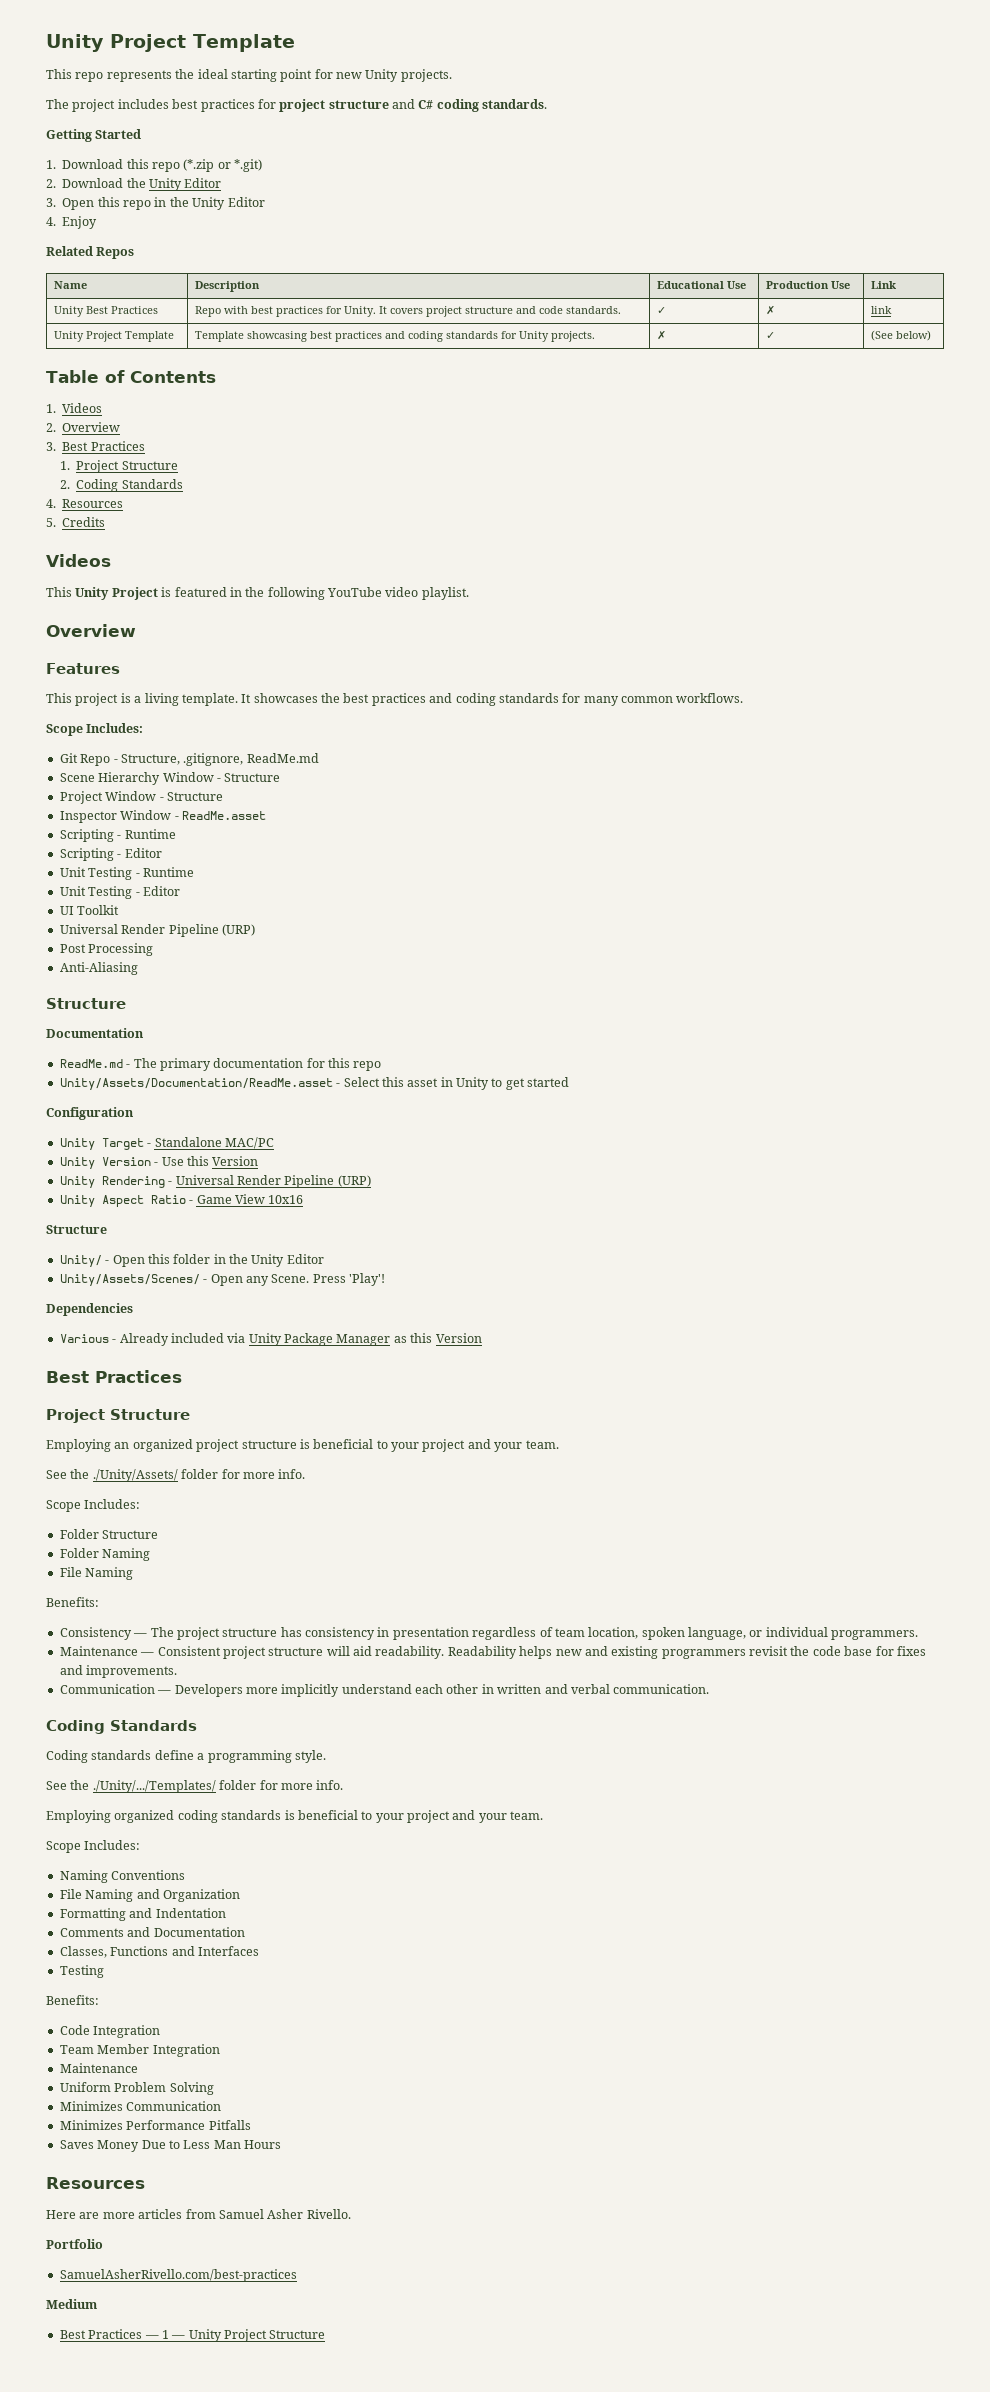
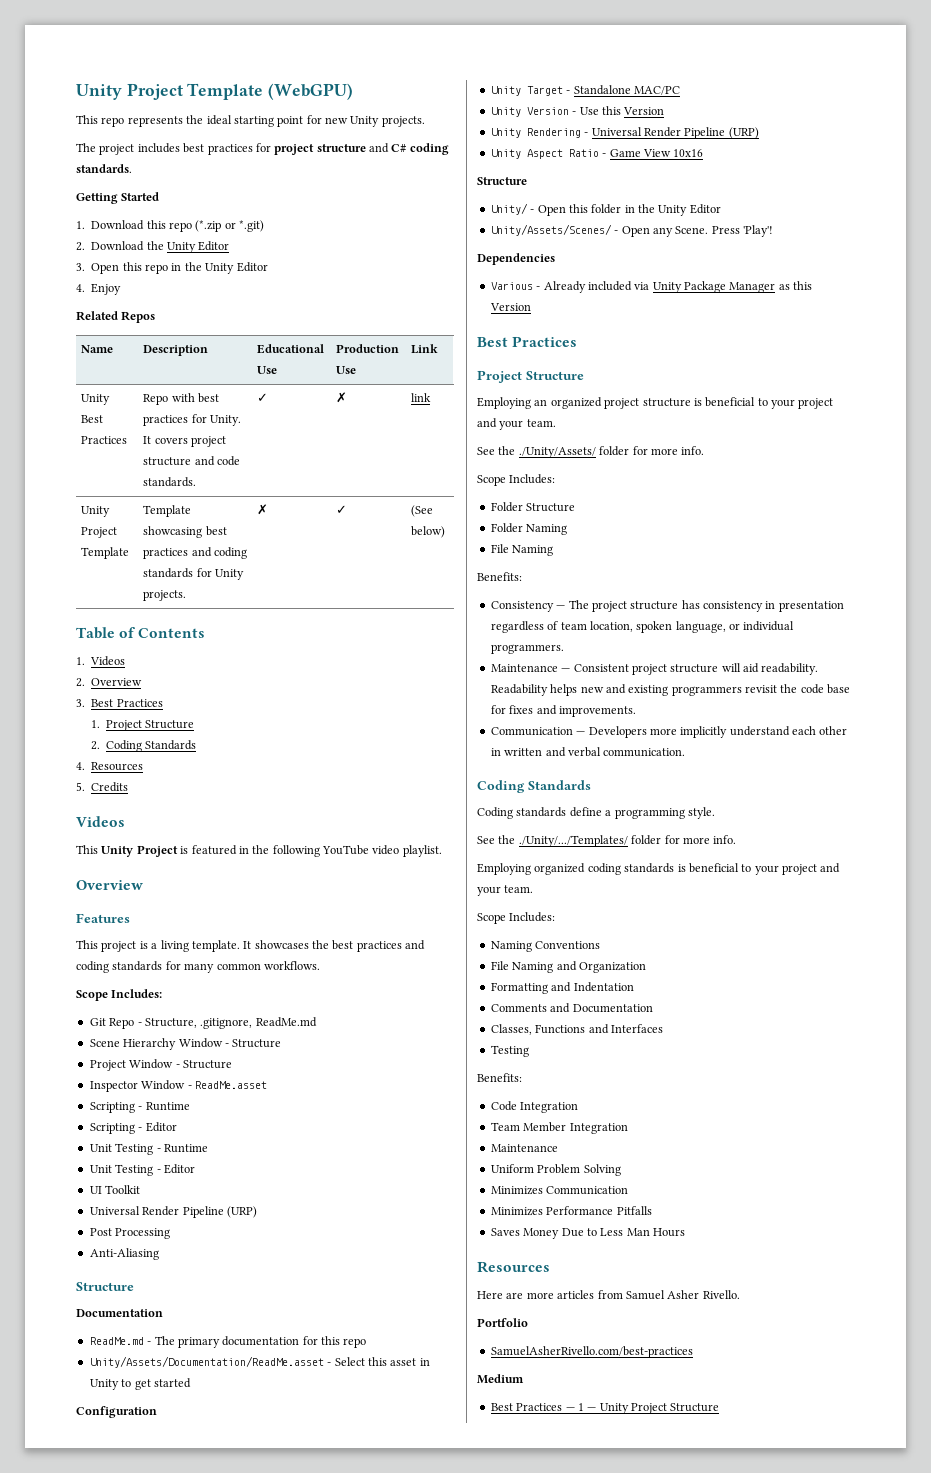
[46,34,295,52] Unity Project Template -> [76,83,354,100] Unity Project Template (WebGPU)

